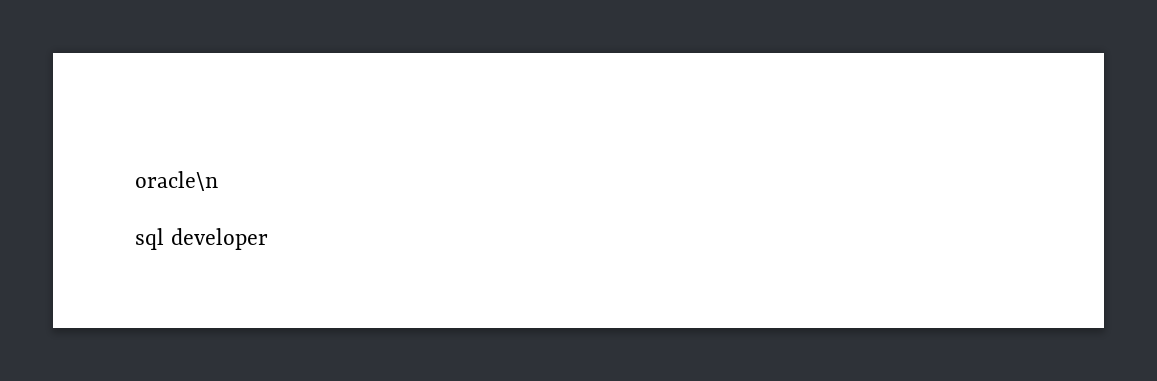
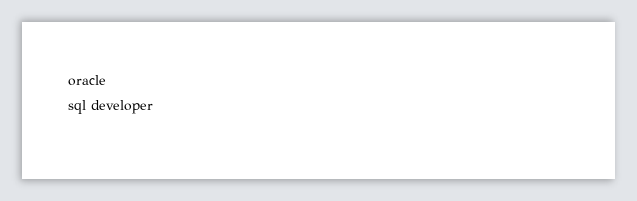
[135,171,218,191] oracle\n -> [68,75,106,86] oracle

